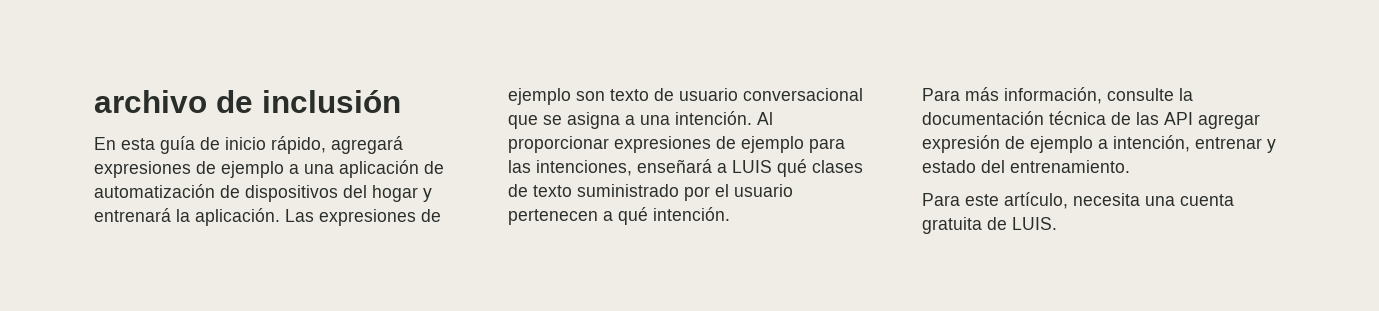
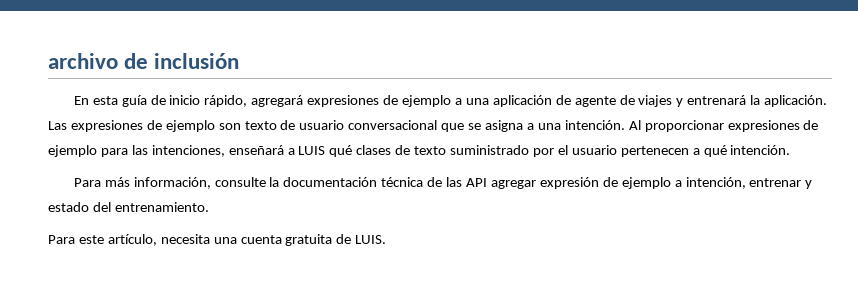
[94,184,418,202] automatización de dispositivos del hogar -> [574,95,673,107] agente de viajes

